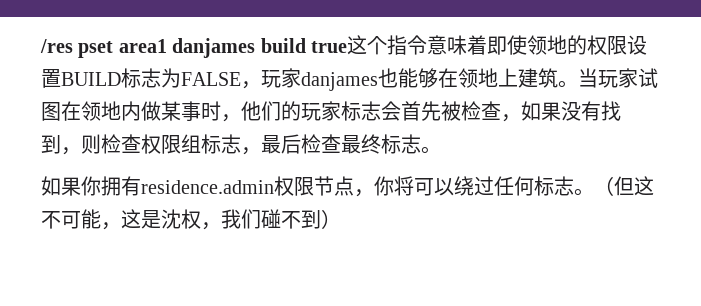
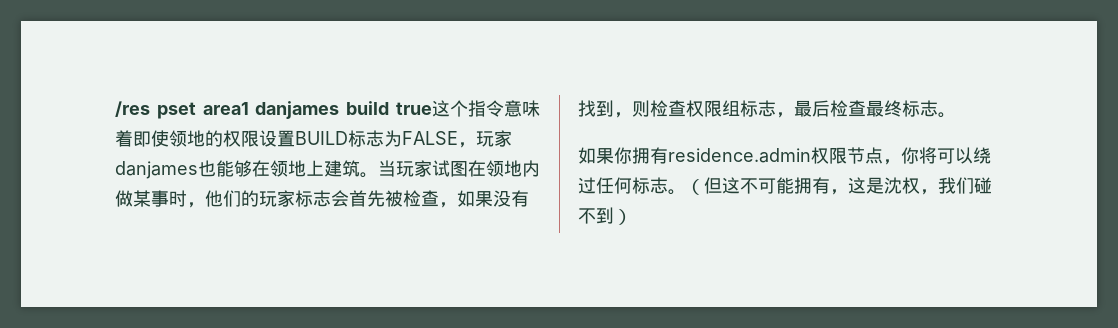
(101, 219) none -> [794,177,830,194] 拥有

